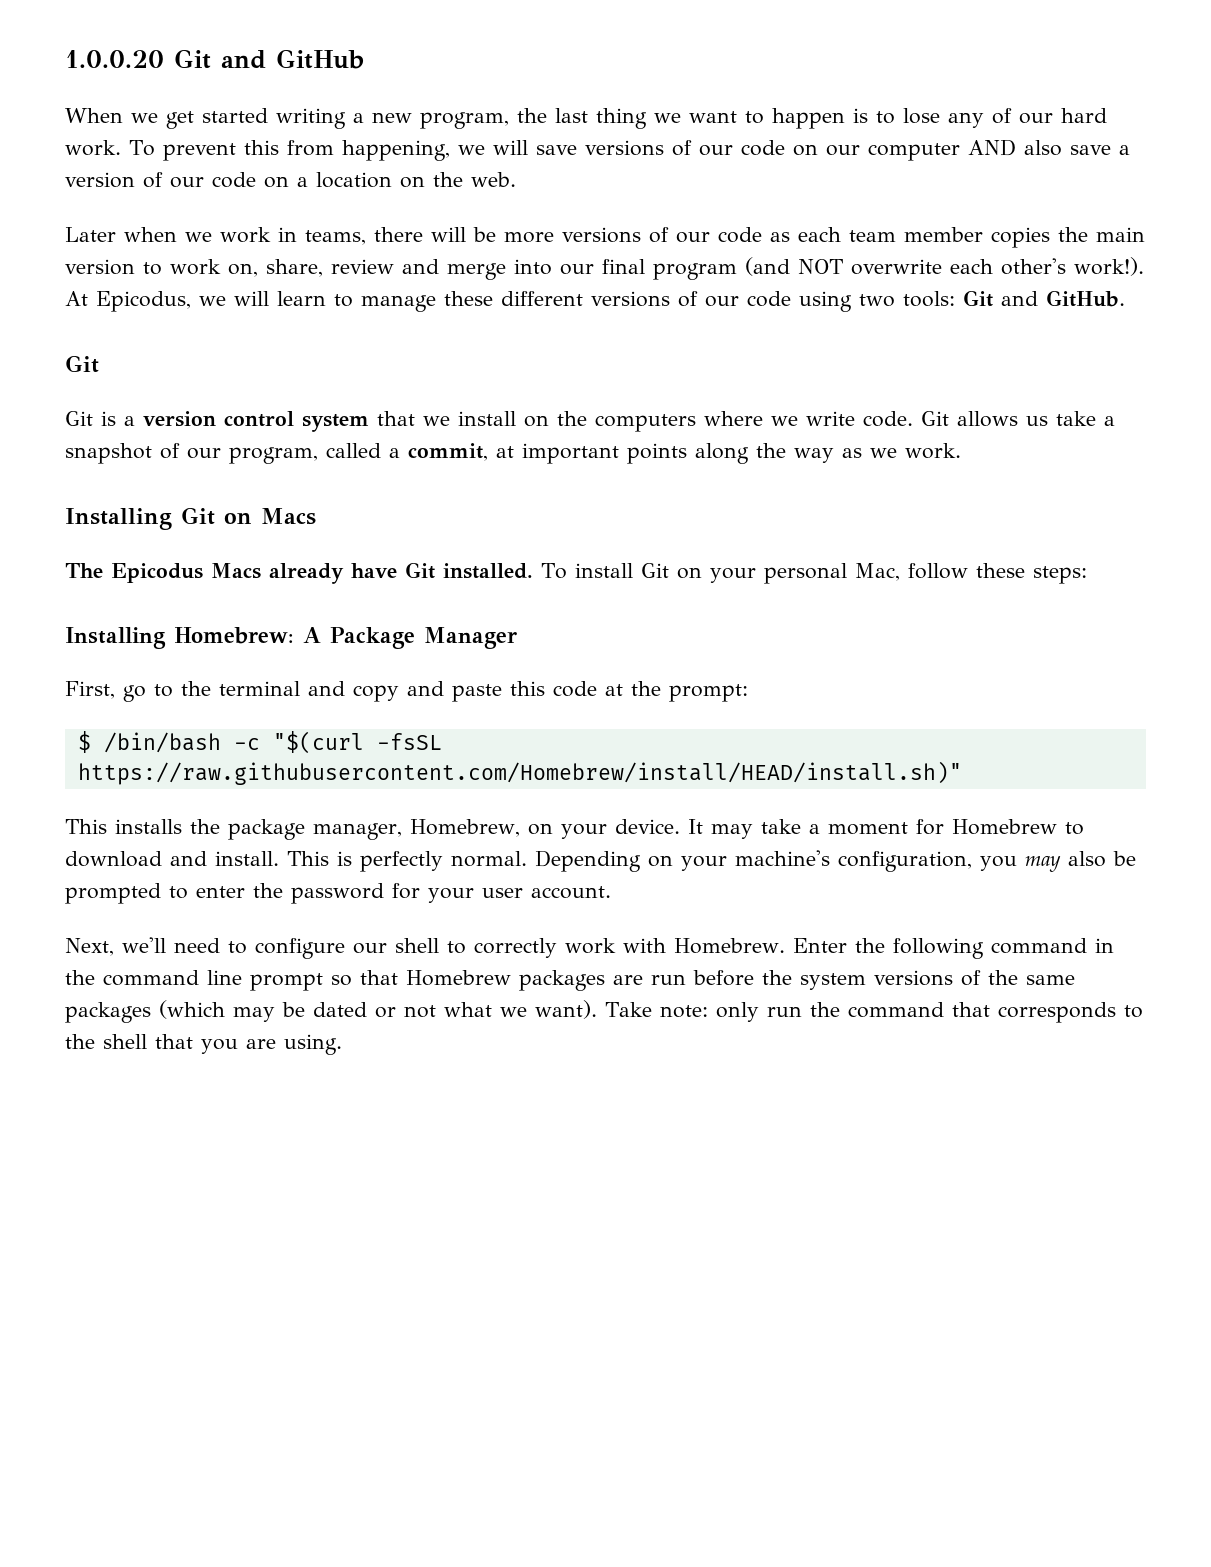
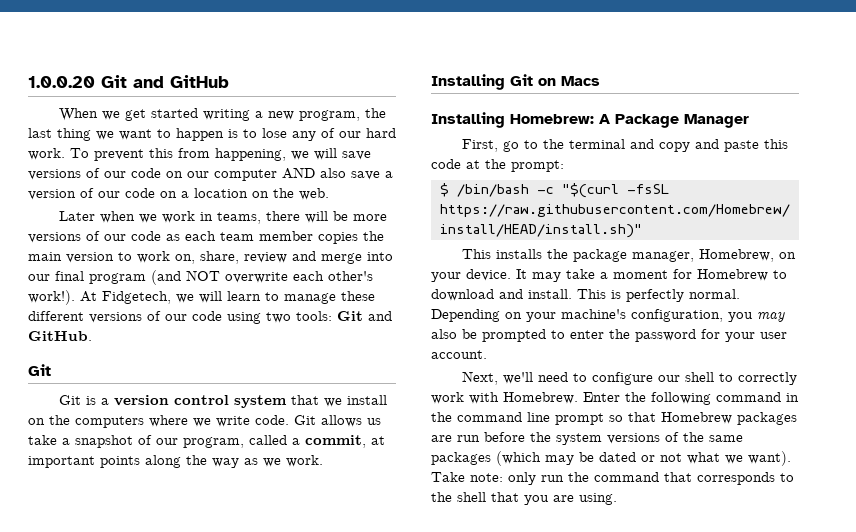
[96,291,191,312] Epicodus, -> [102,291,171,304] Fidgetech,
[65,562,1087,584] // The Epicodus Macs already have Git installed. To install Git on your personal Mac, follow these steps: -> (600, 81) none

